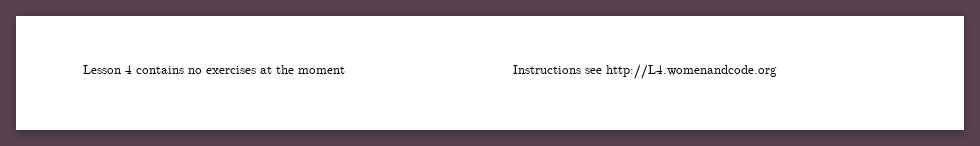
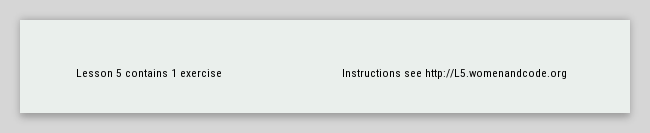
[125,65,345,74] 4 contains no exercises at the moment -> [116,69,223,77] 5 contains 1 exercise
[606,64,777,80] http://L4.womenandcode.org -> [425,69,568,79] http://L5.womenandcode.org

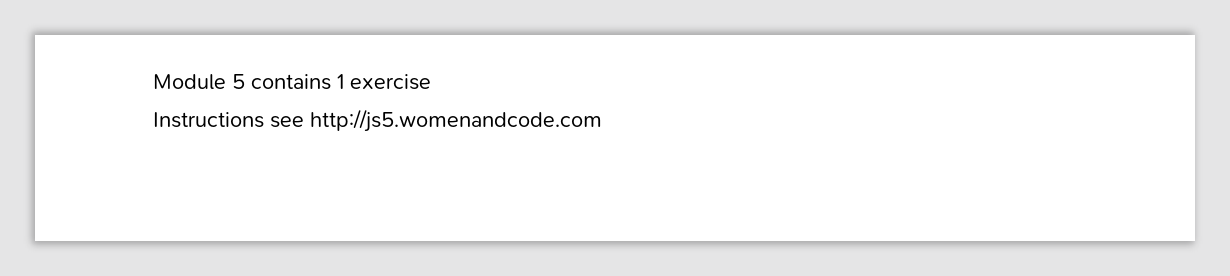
[76,69,113,77] Lesson -> [153,74,226,90] Module
[425,69,568,79] http://L5.womenandcode.org -> [310,109,602,132] http://js5.womenandcode.com

